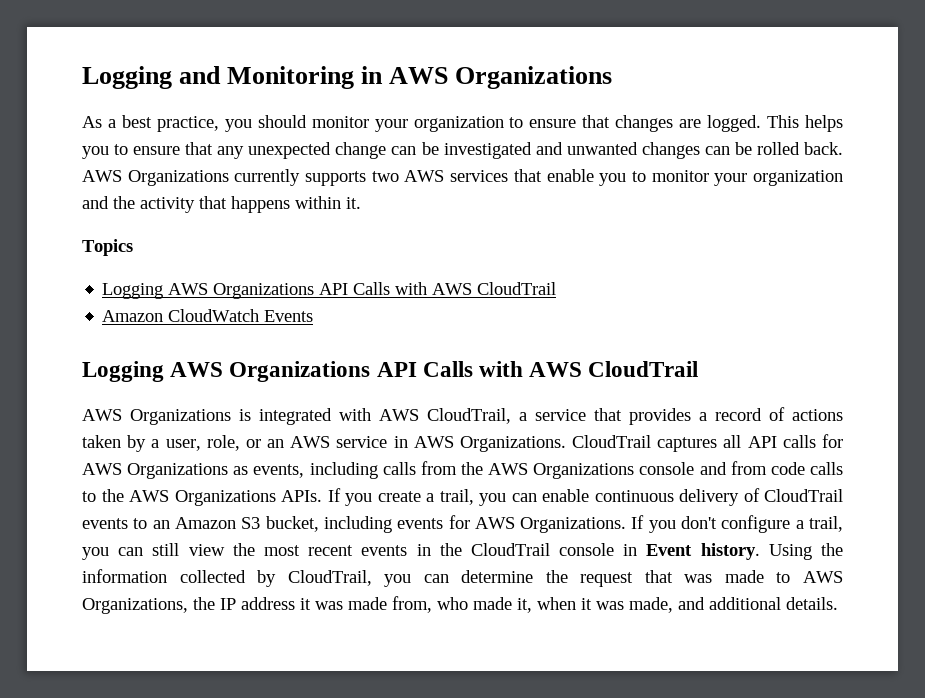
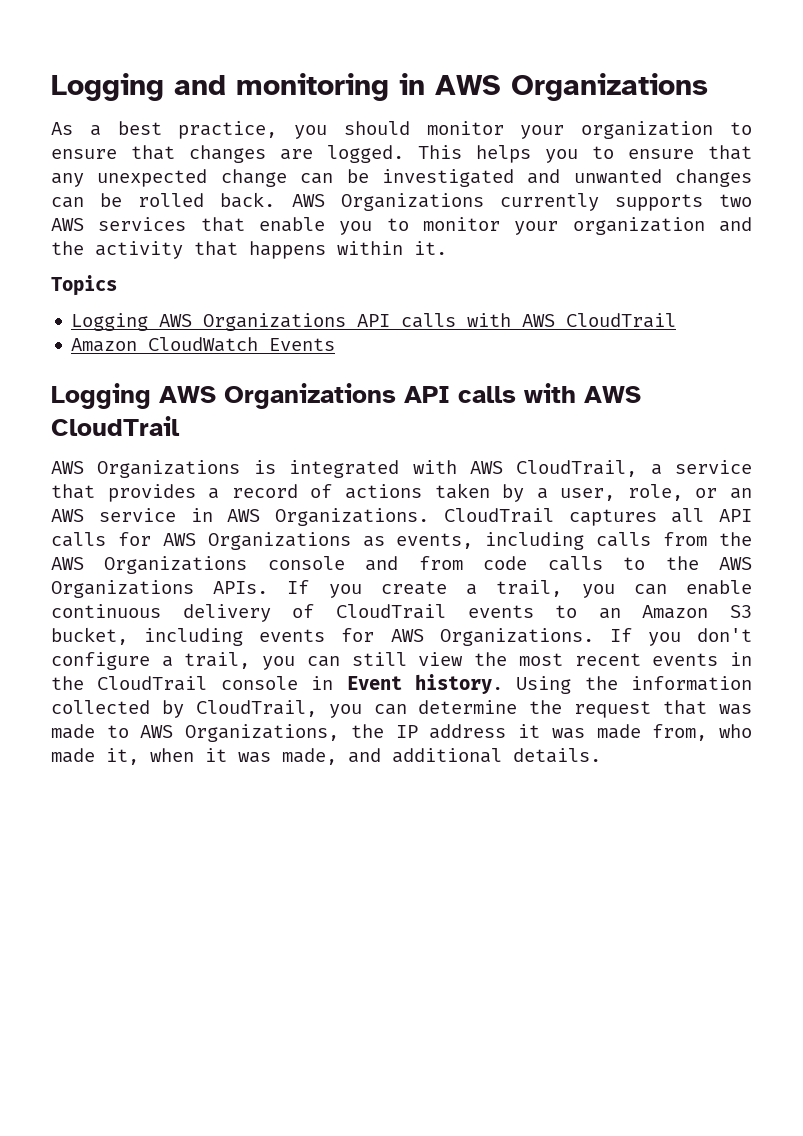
[227,66,355,89] Monitoring -> [236,73,389,101] monitoring
[353,282,391,295] Calls -> [401,313,457,328] calls
[422,361,473,377] Calls -> [458,386,516,403] calls

